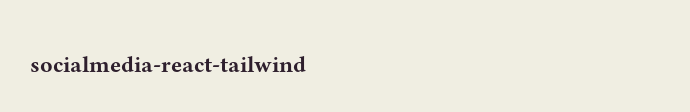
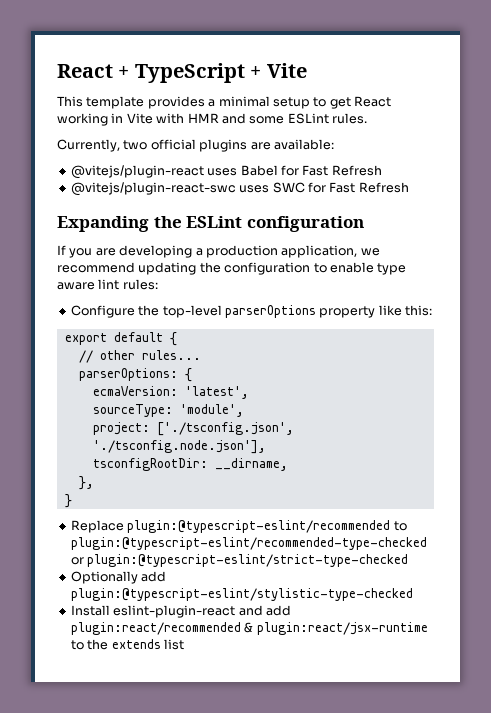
[30,56,306,72] socialmedia-react-tailwind -> [57,63,307,83] [57,96,391,109] [57,113,367,126] [57,139,334,152] [70,165,382,179] [70,182,409,196] [57,216,364,232] [57,245,380,258] [57,262,407,275] [57,279,158,290] [70,305,432,318] [64,332,177,346] [78,350,201,363] [78,368,192,382] [92,386,249,399] [92,404,244,417] [92,422,294,436] [92,440,266,454] [92,458,288,471] [78,476,94,490] [64,494,72,508] [70,520,407,533] [70,537,427,550] [70,554,409,567] [70,571,167,584] [70,588,413,601] [70,605,291,618] [70,622,428,635] [70,639,184,650] React + TypeScript + Vite // This template provides a minimal setup to get React working in Vite with HMR and some ESLint rules. // Currently, two official plugins are available: // @vitejs/plugin-react uses Babel for Fast Refresh // @vitejs/plugin-react-swc uses SWC for Fast Refresh // Expanding the ESLint configuration // If you are developing a production application, we recommend updating the configuration to enable type aware lint rules: // Configure the top-level parserOptions property like this: // export default { // // other rules... // parserOptions: { // ecmaVersion: 'latest', // sourceType: 'module', // project: ['./tsconfig.json', './tsconfig.node.json'], // tsconfigRootDir: __dirname, // }, // } // Replace plugin:@typescript-eslint/recommended to plugin:@typescript-eslint/recommended-type-checked or plugin:@typescript-eslint/strict-type-checked // Optionally add plugin:@typescript-eslint/stylistic-type-checked // Install eslint-plugin-react and add plugin:react/recommended & plugin:react/jsx-runtime to the extends list

